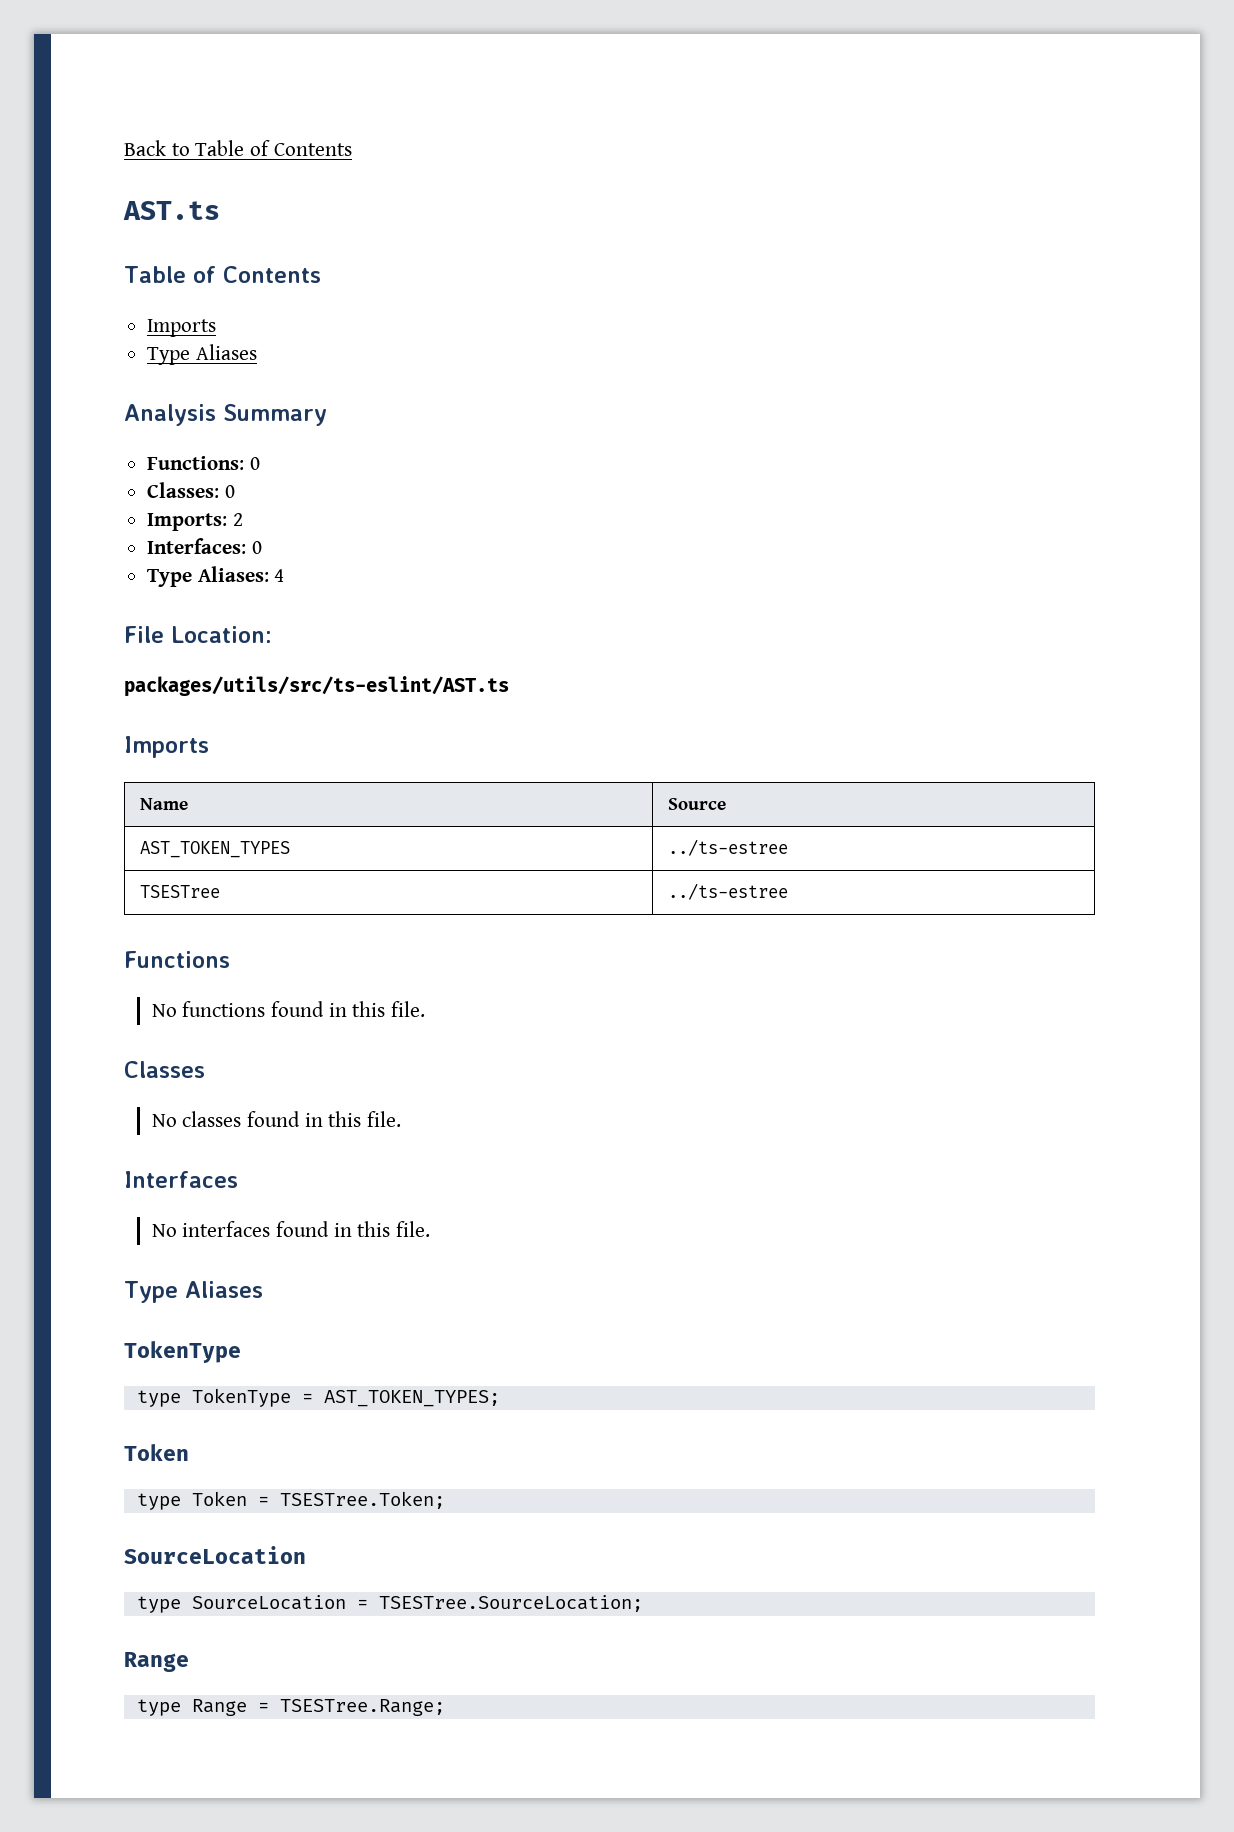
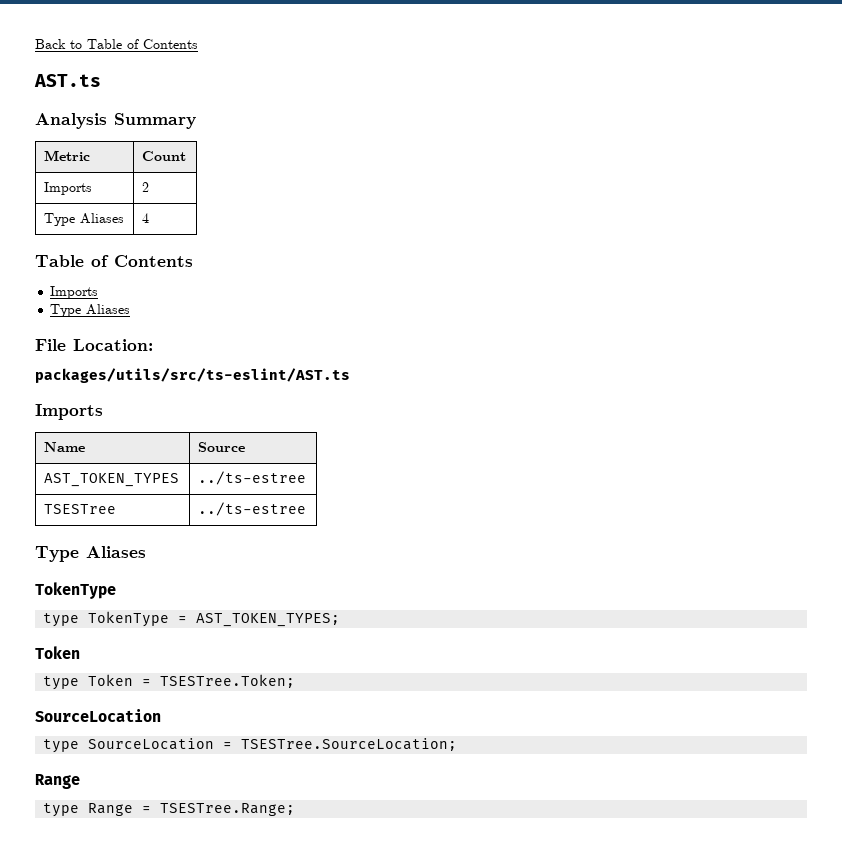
(220, 210) none -> [35,113,196,129] [44,150,91,161] [142,151,187,161] [44,182,93,195] [142,182,150,192] [44,213,125,226] [142,213,150,223] // Analysis Summary // Metric | Count // Imports | 2 // Type Aliases | 4
[124,404,327,426] [147,456,260,470] [147,482,235,498] [147,513,243,531] [147,538,262,554] [147,566,285,587] // Analysis Summary // Functions: 0 // Classes: 0 // Imports: 2 // Interfaces: 0 // Type Aliases: 4 -> (131, 309) none
[124,951,230,968] [151,1001,426,1017] [124,1061,205,1078] [151,1111,402,1127] [124,1171,238,1188] [151,1221,431,1237] // Functions // No functions found in this file. // Classes // No classes found in this file. // Interfaces // No interfaces found in this file. -> (307, 509) none

